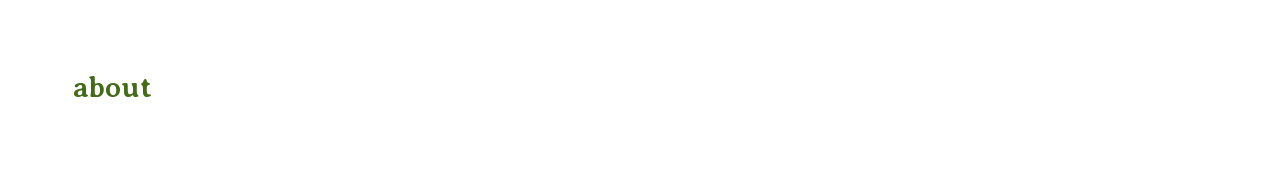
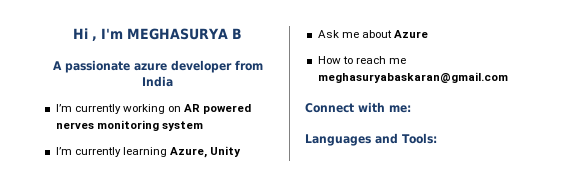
[73,76,152,97] about -> [73,28,242,41] [52,60,263,73] [142,76,173,87] [55,104,252,114] [55,120,203,131] [55,146,242,158] [317,30,428,38] [317,56,406,64] [317,72,508,83] [305,102,411,113] [305,133,437,146] Hi , I'm MEGHASURYA B // A passionate azure developer from India // I’m currently working on AR powered nerves monitoring system // I’m currently learning Azure, Unity // Ask me about Azure // How to reach me meghasuryabaskaran@gmail.com // Connect with me: // Languages and Tools:

